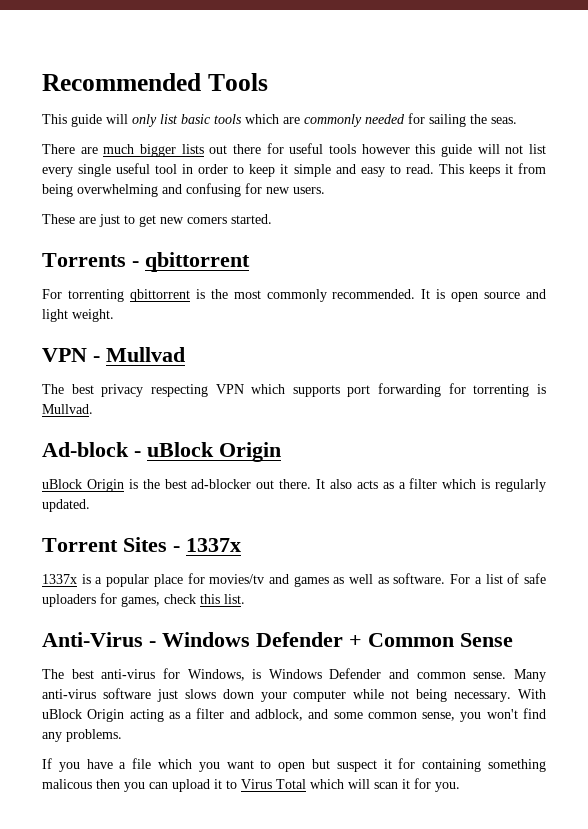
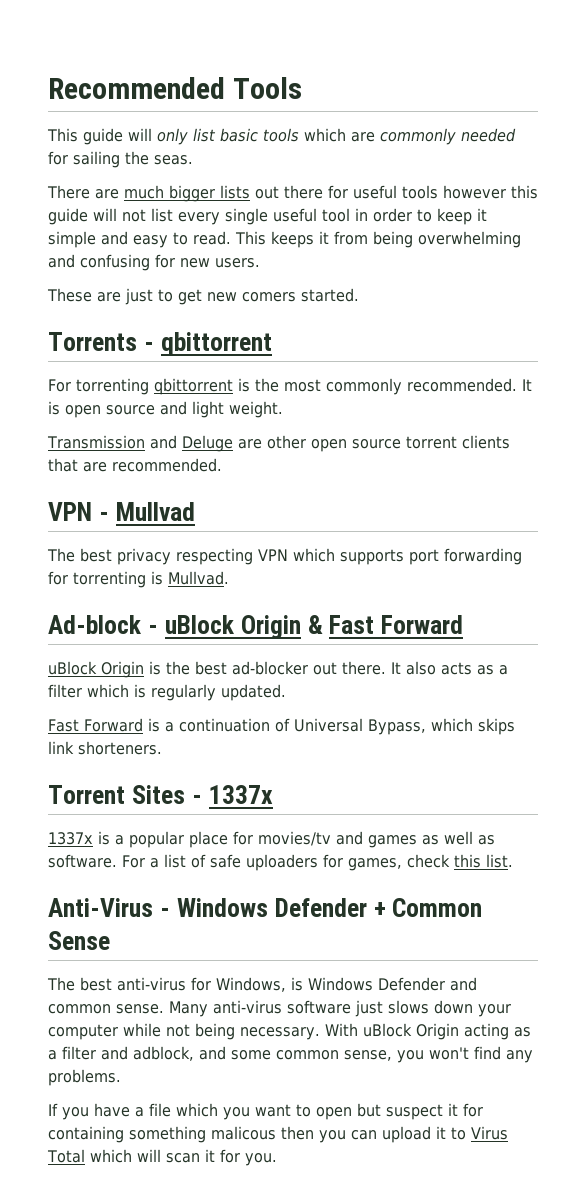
(114, 315) none -> [47,435,510,452] [48,458,222,472] // Transmission and Deluge are other open source torrent clients that are recommended.
(281, 452) none -> [307,615,464,634] & Fast Forward
(90, 505) none -> [48,718,515,735] [48,741,162,755] // Fast Forward is a continuation of Universal Bypass, which skips link shorteners.

